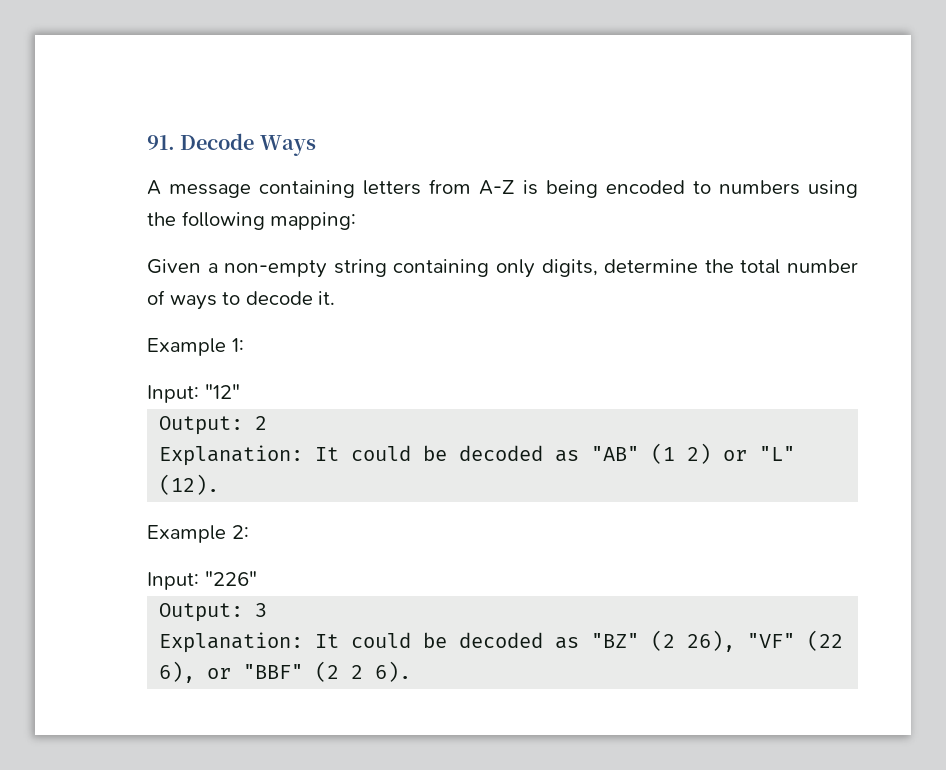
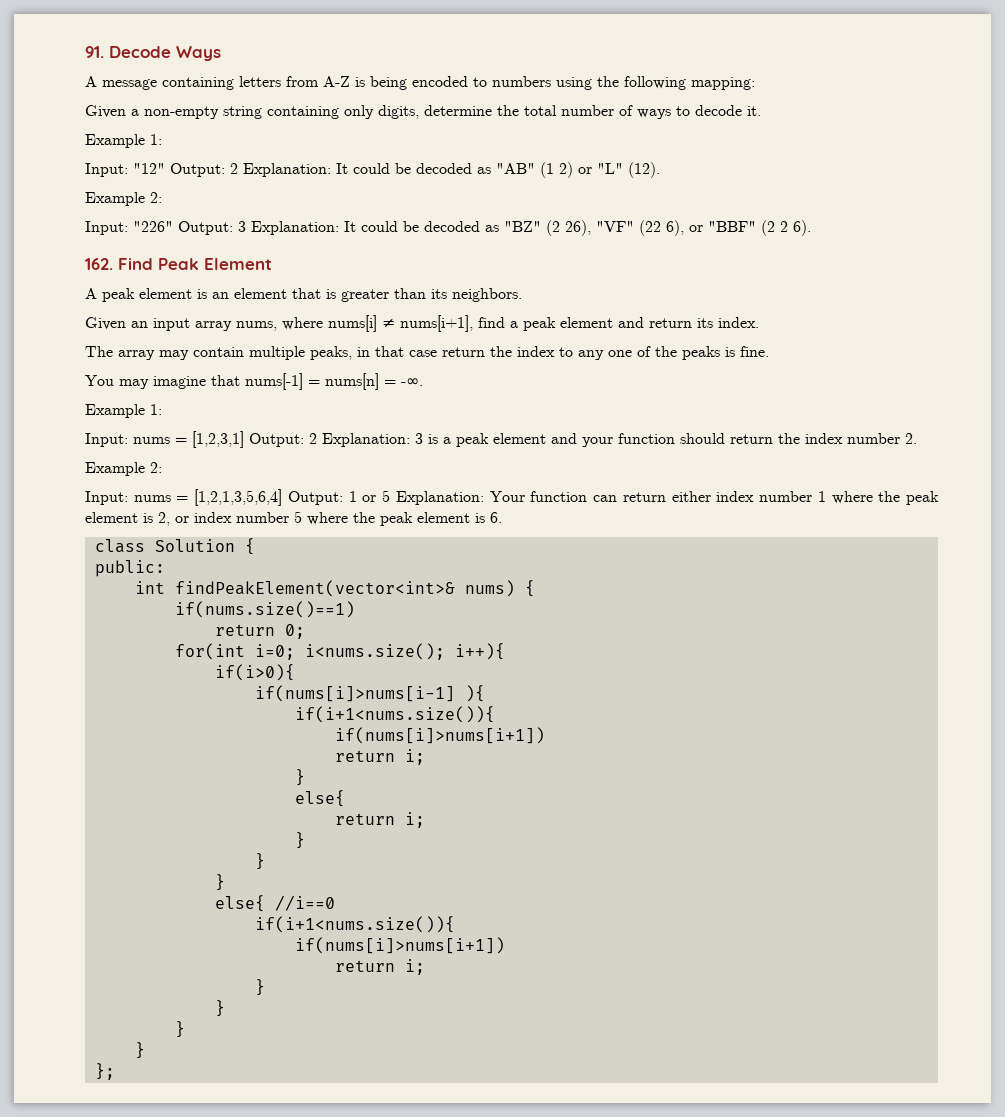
[159,416,268,435] // Output: 2 // -> [170,163,238,177] Output: 2
(257, 578) // -> (173, 226) none
(268, 610) // -> (246, 226) none
(412, 671) none -> [85,258,272,270] [85,288,522,302] [85,315,759,332] [85,346,769,360] [85,373,423,390] [85,404,162,418] [85,431,917,448] [85,462,162,476] [85,489,939,506] [85,511,502,526] [94,538,255,555] [94,560,165,577] [134,580,535,597] [174,601,355,618] [214,624,305,639] [174,643,505,660] [214,664,295,681] [254,685,485,702] [294,706,495,723] [334,727,545,744] [334,749,425,765] [294,769,305,786] [294,790,345,807] [334,812,425,828] [294,832,305,849] [254,853,265,870] [214,874,225,891] [214,895,335,912] [254,916,455,933] [294,937,505,954] [334,959,425,975] [254,979,265,996] [214,1000,225,1017] [174,1021,185,1038] [134,1042,145,1059] [94,1063,115,1080] // 162. Find Peak Element // A peak element is an element that is greater than its neighbors. // Given an input array nums, where nums[i] ≠ nums[i+1], find a peak element and return its index. // The array may contain multiple peaks, in that case return the index to any one of the peaks is fine. // You may imagine that nums[-1] = nums[n] = -∞. // Example 1: // Input: nums = [1,2,3,1] Output: 2 Explanation: 3 is a peak element and your function should return the index number 2. // Example 2: // Input: nums = [1,2,1,3,5,6,4] Output: 1 or 5 Explanation: Your function can return either index number 1 where the peak element is 2, or index number 5 where the peak element is 6. // class Solution { // public: // int findPeakElement(vector<int>& nums) { // if(nums.size()==1) // return 0; // for(int i=0; i<nums.size(); i++){ // if(i>0){ // if(nums[i]>nums[i-1] ){ // if(i+1<nums.size()){ // if(nums[i]>nums[i+1]) // return i; // } // else{ // return i; // } // } // } // else{ //i==0 // if(i+1<nums.size()){ // if(nums[i]>nums[i+1]) // return i; // } // } // } // } // };

